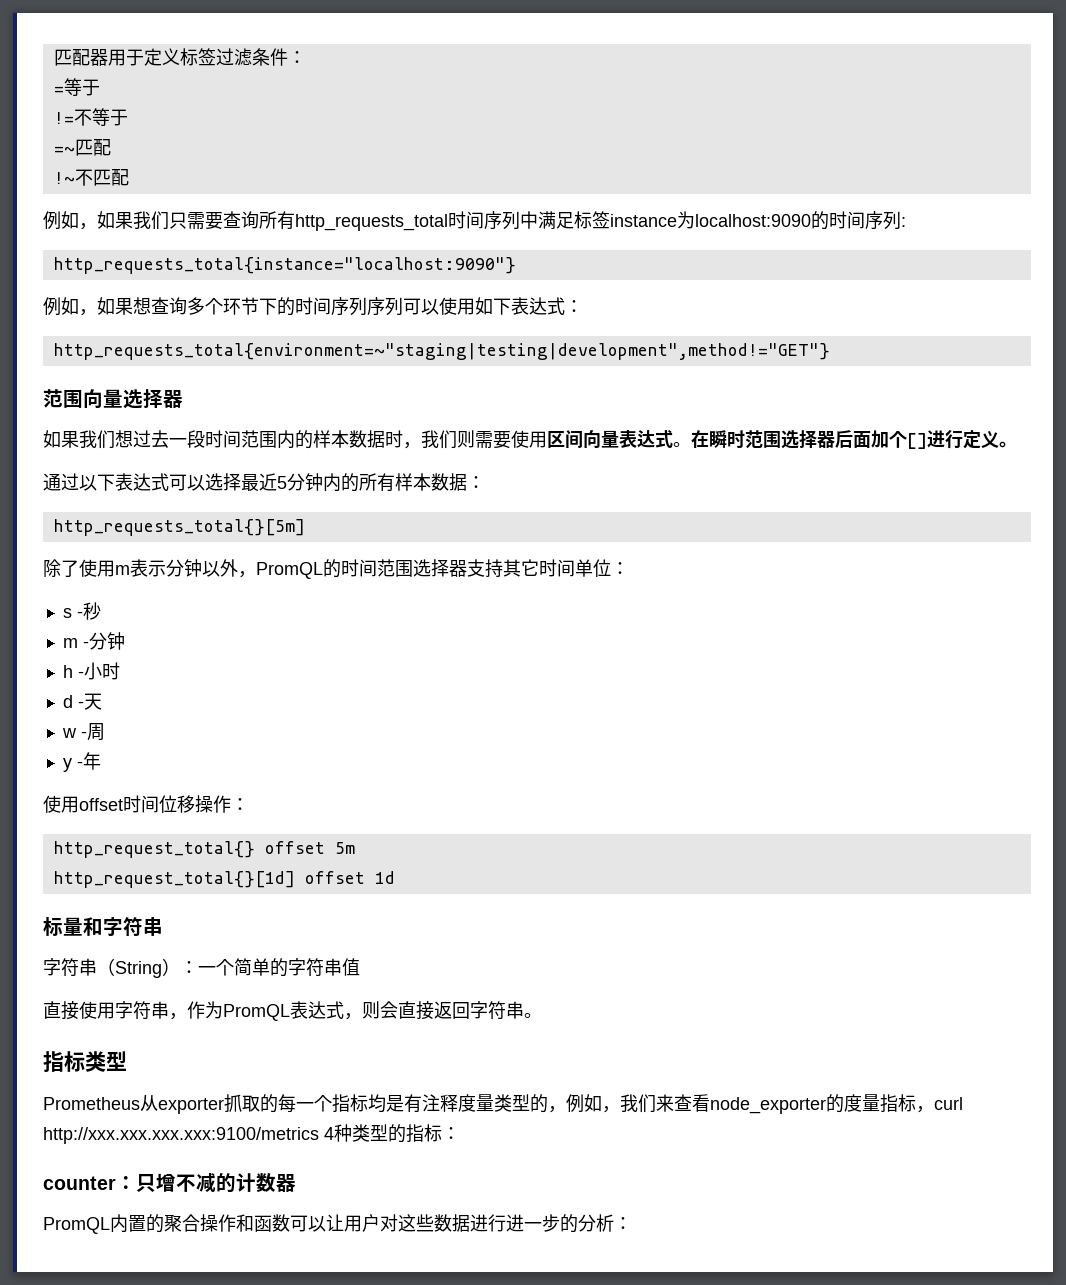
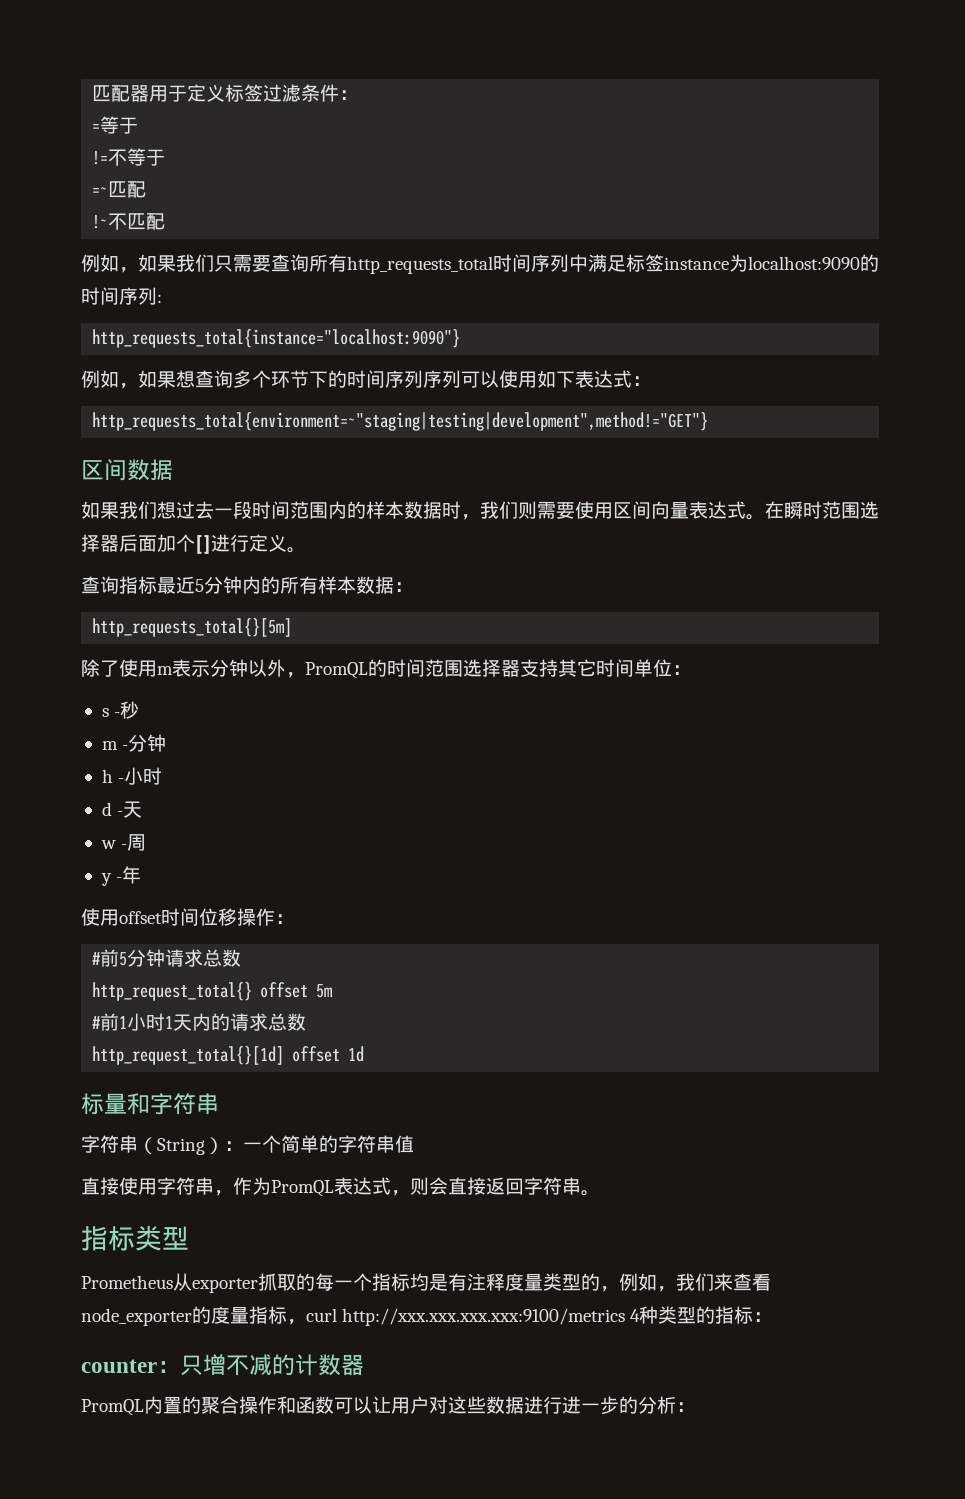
[43,389,183,409] 范围向量选择器 -> [81,459,173,481] 区间数据
[43,473,241,491] 通过以下表达式可以选择 -> [81,576,157,594] 查询指标
[53,841,355,858] http_request_total{} offset 5m -> [92,949,242,967] [92,982,333,1001] [92,1013,307,1031] #前5分钟请求总数 // http_request_total{} offset 5m // #前1小时1天内的请求总数

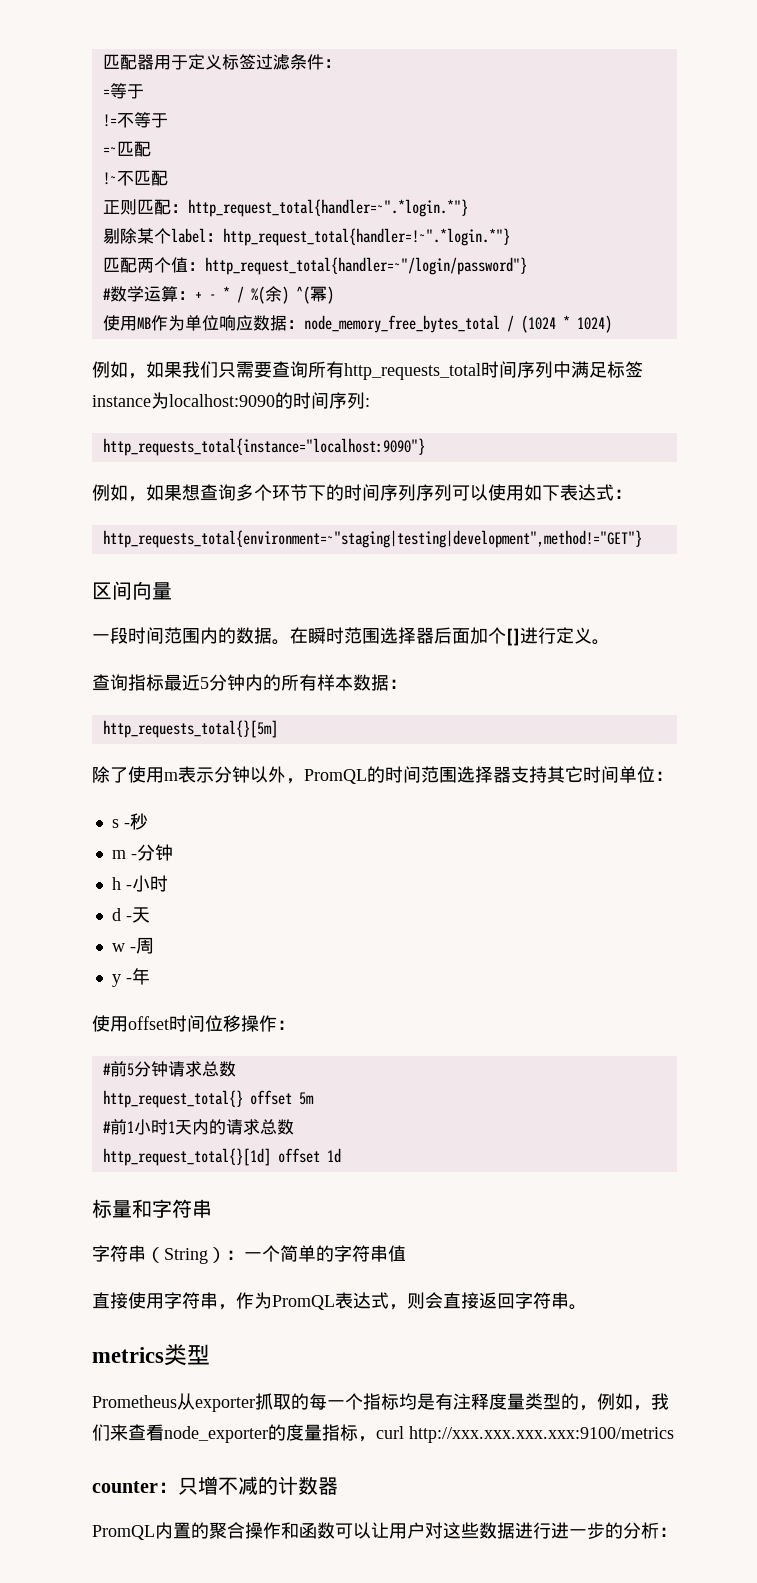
(166, 221) none -> [102,199,468,217] [102,228,510,246] [102,257,527,275] [102,286,334,304] [102,315,612,333] // 正则匹配：http_request_total{handler=~".*login.*"} // 剔除某个label：http_request_total{handler=!~".*login.*"} // 匹配两个值：http_request_total{handler=~"/login/password"} // #数学运算：+ - * / %(余) ^(幂) // 使用MB作为单位响应数据：node_memory_free_bytes_total / (1024 * 1024)
[127,459,173,481] [81,501,746,520] 数据 // 如果我们想过去一段时间范围内的样本数据时，我们则需要使用区间向量表达式 -> [132,581,172,600] [92,627,272,644] 向量 // 一段时间范围内的数据
[81,1226,135,1251] 指标 -> [92,1347,164,1363] metrics
[630,1306,773,1324] 4种类型的指标： -> (674, 1434) none

